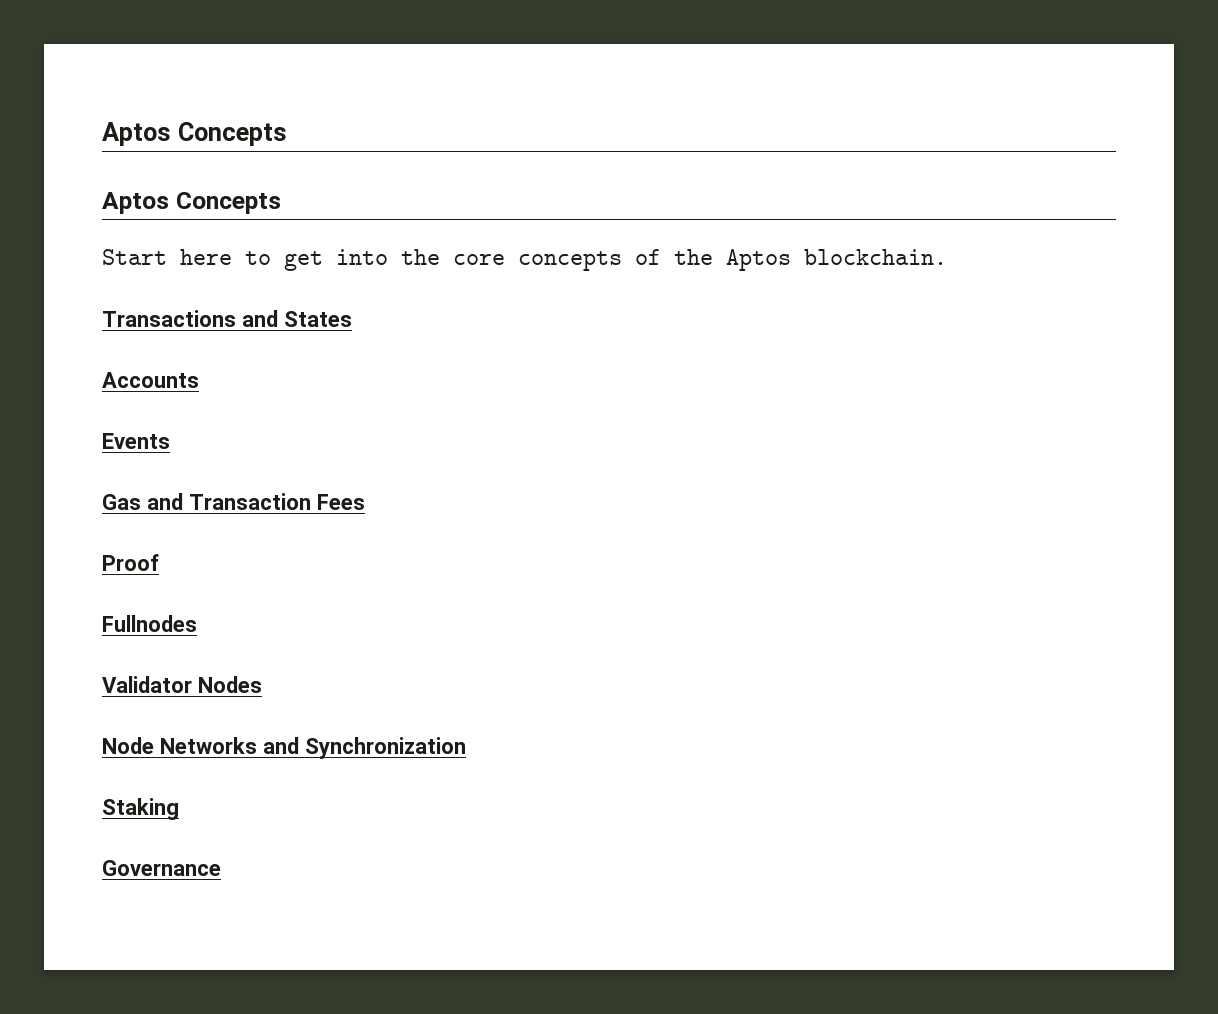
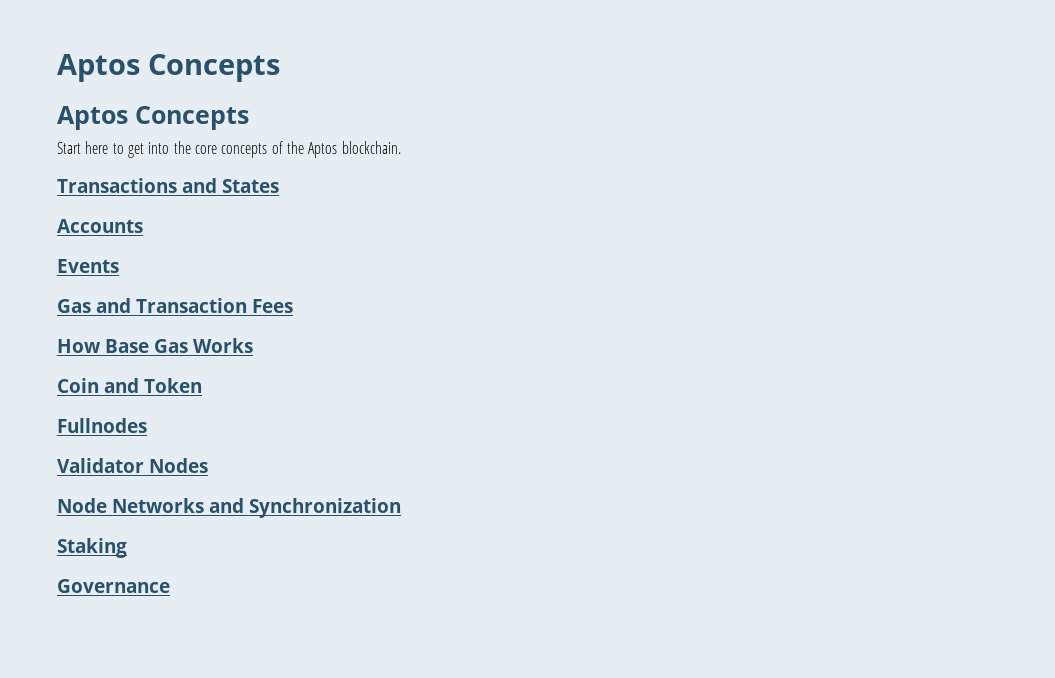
[102,554,159,571] Proof -> [57,338,253,353] [57,378,202,393] How Base Gas Works // Coin and Token

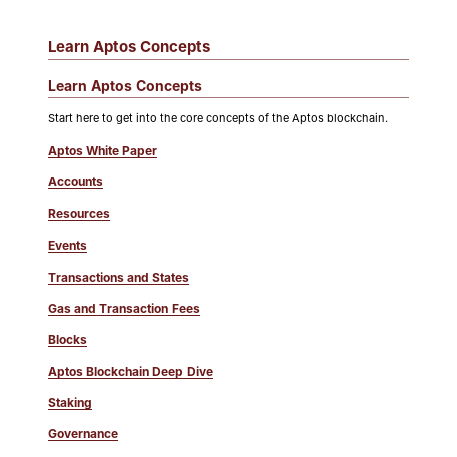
[57,54,280,82] Aptos Concepts // -> [48,41,211,55] [48,80,87,91] Learn Aptos Concepts // Learn
(401, 147) none -> [48,145,158,158] [48,177,103,186] [48,209,110,218] [48,241,87,250] // Aptos White Paper // Accounts // Resources // Events
[57,219,143,233] [57,259,119,273] // Accounts // Events -> (190, 277) none
[57,338,253,353] [57,378,202,393] [57,418,147,433] [57,458,208,473] [57,498,401,518] How Base Gas Works // Coin and Token // Fullnodes // Validator Nodes // Node Networks and Synchronization -> [48,335,87,344] [48,366,213,379] Blocks // Aptos Blockchain Deep Dive

